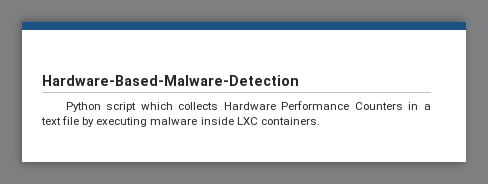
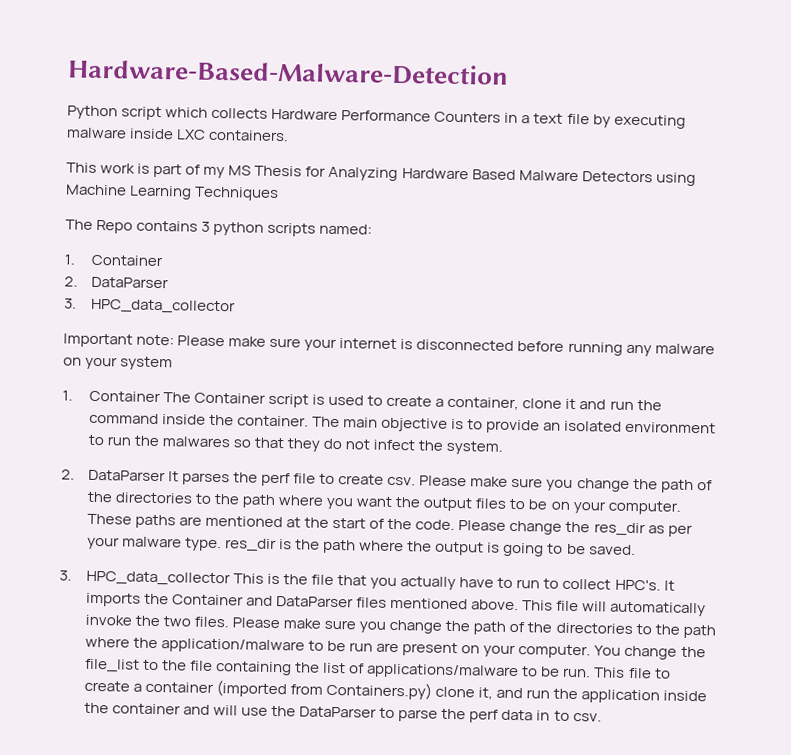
(320, 121) none -> [66,162,696,186] [66,184,280,202] [65,219,373,237] [64,254,164,267] [64,276,169,289] [64,298,236,315] [63,333,715,357] [63,356,174,371] [62,390,662,411] [88,412,717,434] [87,434,504,455] [61,469,713,494] [86,491,681,515] [86,513,693,537] [86,536,636,557] [59,570,675,591] [85,592,707,617] [84,614,716,639] [84,636,706,660] [84,658,671,680] [83,680,708,704] [83,702,602,723] // This work is part of my MS Thesis for Analyzing Hardware Based Malware Detectors using Machine Learning Techniques // The Repo contains 3 python scripts named: // 1. Container // 2. DataParser // 3. HPC_data_collector // Important note: Please make sure your internet is disconnected before running any malware on your system // 1. Container The Container script is used to create a container, clone it and run the command inside the container. The main objective is to provide an isolated environment to run the malwares so that they do not infect the system. // 2. DataParser It parses the perf file to create csv. Please make sure you change the path of the directories to the path where you want the output files to be on your computer. These paths are mentioned at the start of the code. Please change the res_dir as per your malware type. res_dir is the path where the output is going to be saved. // 3. HPC_data_collector This is the file that you actually have to run to collect HPC's. It imports the Container and DataParser files mentioned above. This file will automatically invoke the two files. Please make sure you change the path of the directories to the path where the application/malware to be run are present on your computer. You change the file_list to the file containing the list of applications/malware to be run. This file to create a container (imported from Containers.py) clone it, and run the application inside the container and will use the DataParser to parse the perf data in to csv.

